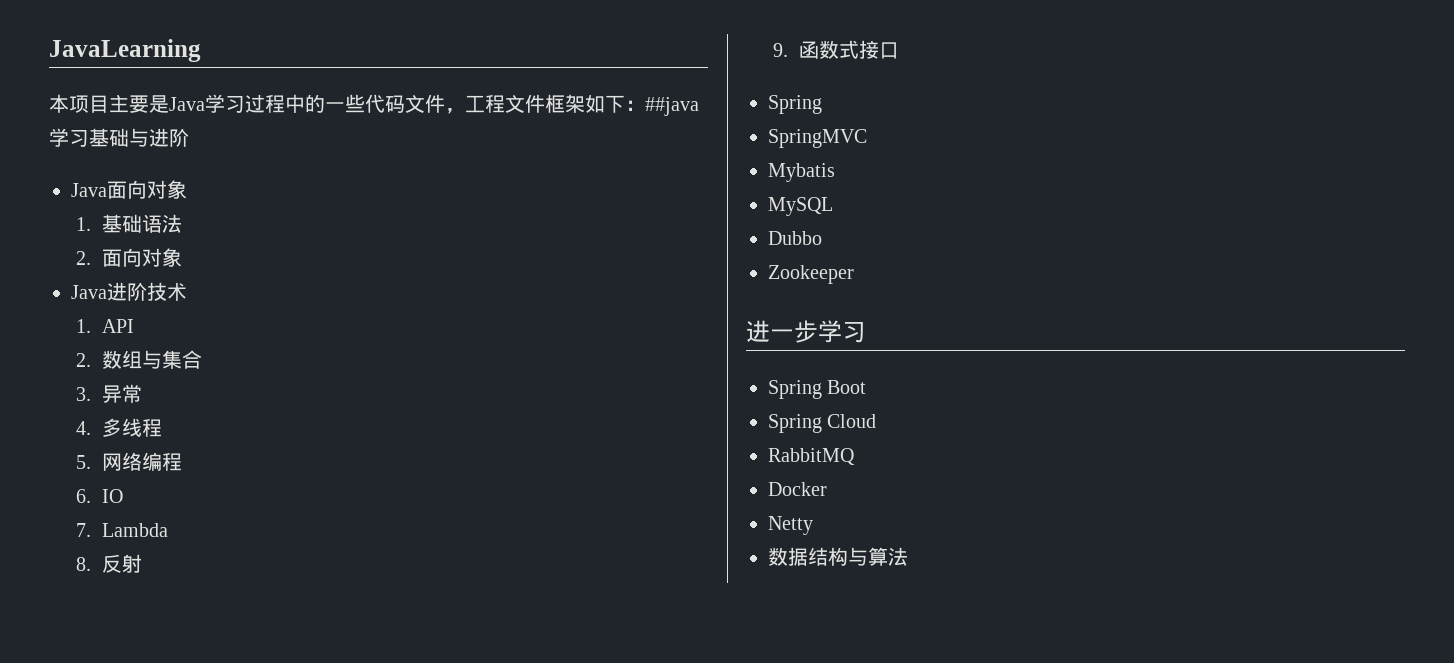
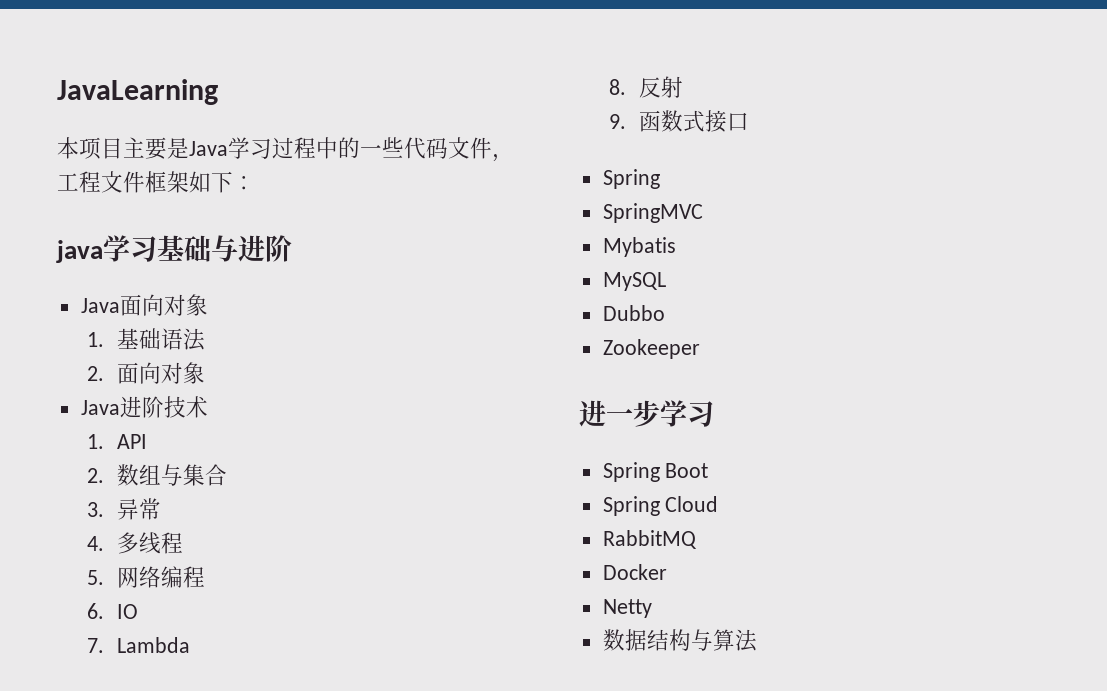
[645,97,699,116] ##java -> [56,240,103,263] // java

